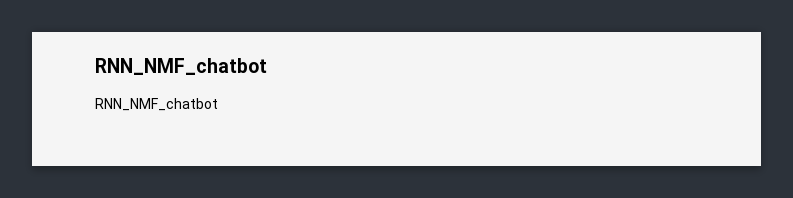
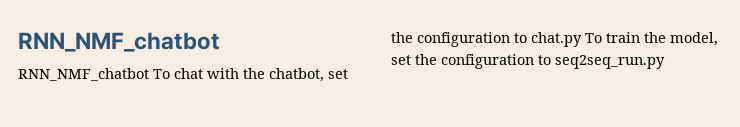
(218, 104) none -> [153,68,348,82] [391,32,718,47] [391,54,665,69] To chat with the chatbot, set the configuration to chat.py To train the model, set the configuration to seq2seq_run.py

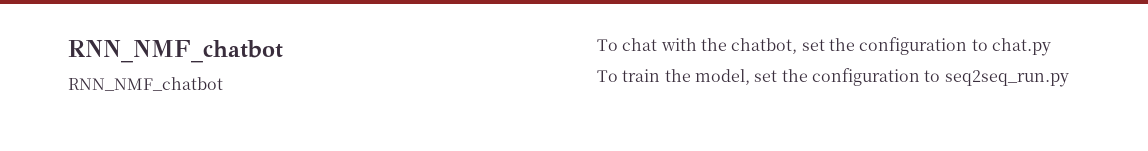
(149, 74) none -> (223, 84) //
(582, 39) none -> (1051, 47) //

